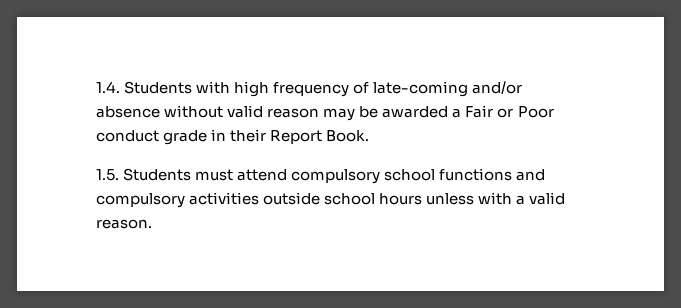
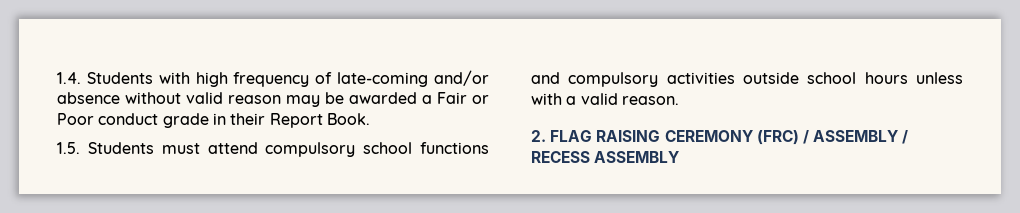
(152, 224) none -> [531,130,909,145] [531,151,680,163] // 2. FLAG RAISING CEREMONY (FRC) / ASSEMBLY / RECESS ASSEMBLY

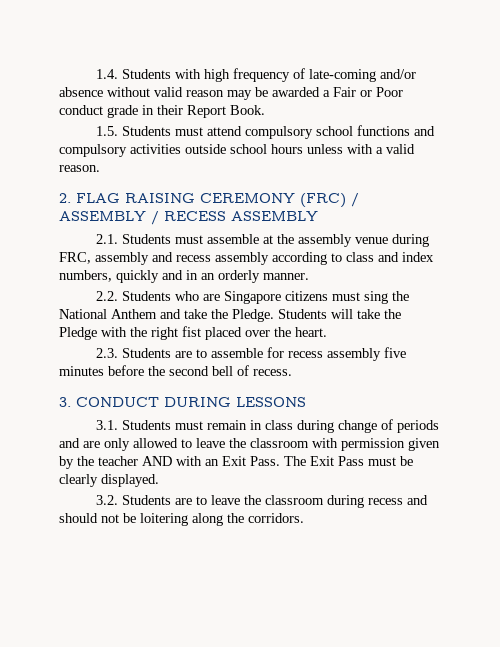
(680, 157) none -> [95,234,429,247] [59,252,434,265] [59,270,309,283] [95,291,409,304] [59,309,401,322] [59,326,327,340] [95,347,406,361] [59,365,292,376] [59,397,306,407] [95,419,439,433] [59,438,440,451] [59,456,413,469] [59,474,159,487] [95,495,428,508] [59,513,304,526] // 2.1. Students must assemble at the assembly venue during FRC, assembly and recess assembly according to class and index numbers, quickly and in an orderly manner. // 2.2. Students who are Singapore citizens must sing the National Anthem and take the Pledge. Students will take the Pledge with the right fist placed over the heart. // 2.3. Students are to assemble for recess assembly five minutes before the second bell of recess. // 3. CONDUCT DURING LESSONS // 3.1. Students must remain in class during change of periods and are only allowed to leave the classroom with permission given by the teacher AND with an Exit Pass. The Exit Pass must be clearly displayed. // 3.2. Students are to leave the classroom during recess and should not be loitering along the corridors.

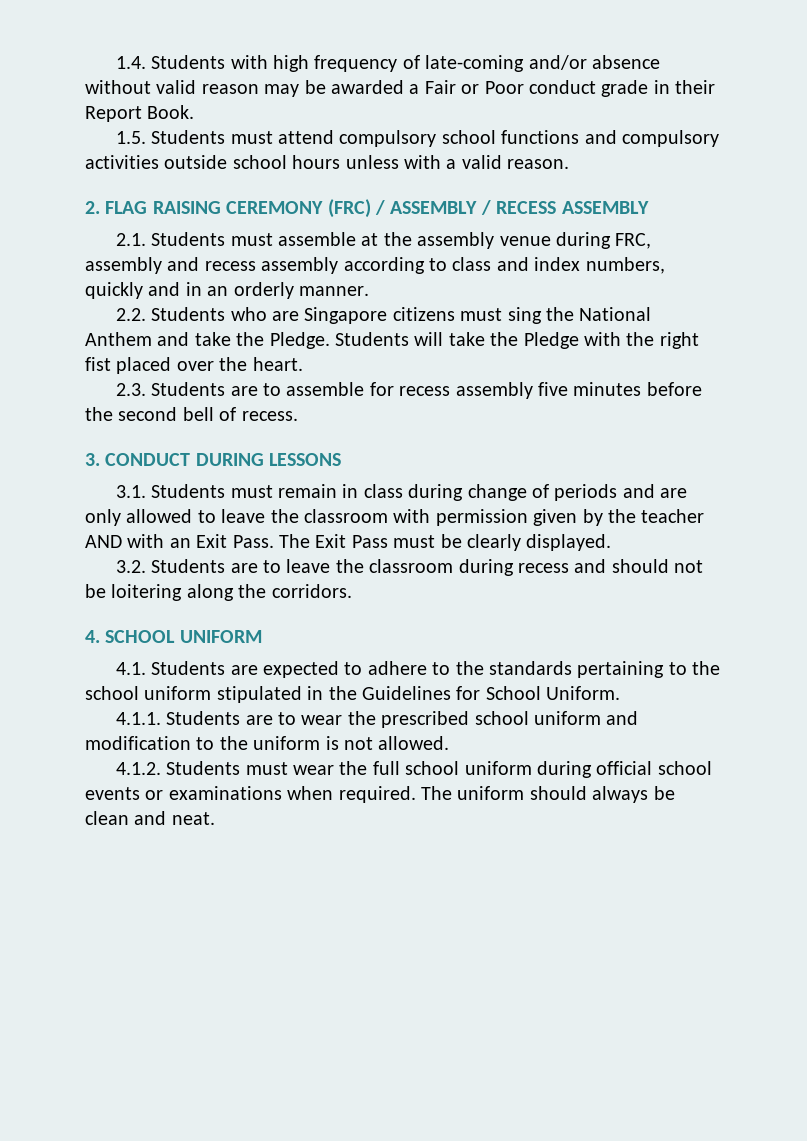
(304, 518) none -> [85,630,262,643] [115,661,721,678] [85,686,621,703] [115,711,639,728] [85,736,450,750] [115,761,712,778] [85,786,675,803] [85,811,215,825] // 4. SCHOOL UNIFORM // 4.1. Students are expected to adhere to the standards pertaining to the school uniform stipulated in the Guidelines for School Uniform. // 4.1.1. Students are to wear the prescribed school uniform and modification to the uniform is not allowed. // 4.1.2. Students must wear the full school uniform during official school events or examinations when required. The uniform should always be clean and neat.

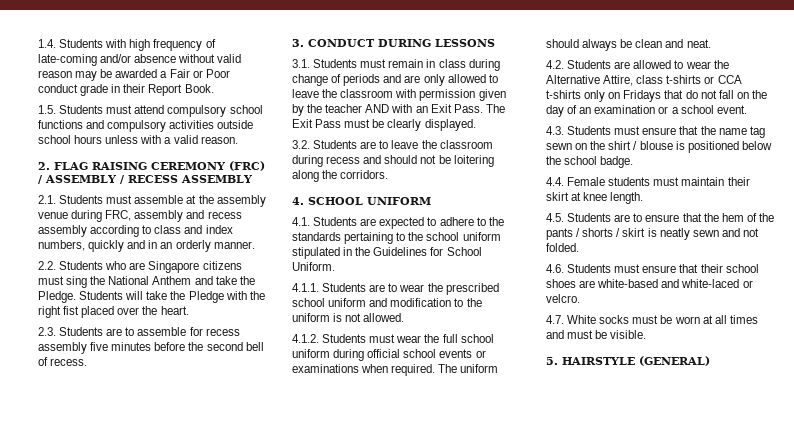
(215, 818) none -> [546,60,729,69] [546,75,742,86] [546,90,767,102] [546,105,747,117] [546,126,765,138] [546,141,772,153] [546,156,634,168] [546,177,750,186] [546,192,644,204] [546,213,774,222] [546,228,759,240] [546,243,579,252] [546,264,759,273] [546,279,753,288] [546,294,580,303] [546,315,758,324] [546,330,647,339] [546,356,710,366] // 4.2. Students are allowed to wear the Alternative Attire, class t-shirts or CCA t-shirts only on Fridays that do not fall on the day of an examination or a school event. // 4.3. Students must ensure that the name tag sewn on the shirt / blouse is positioned below the school badge. // 4.4. Female students must maintain their skirt at knee length. // 4.5. Students are to ensure that the hem of the pants / shorts / skirt is neatly sewn and not folded. // 4.6. Students must ensure that their school shoes are white-based and white-laced or velcro. // 4.7. White socks must be worn at all times and must be visible. // 5. HAIRSTYLE (GENERAL)

